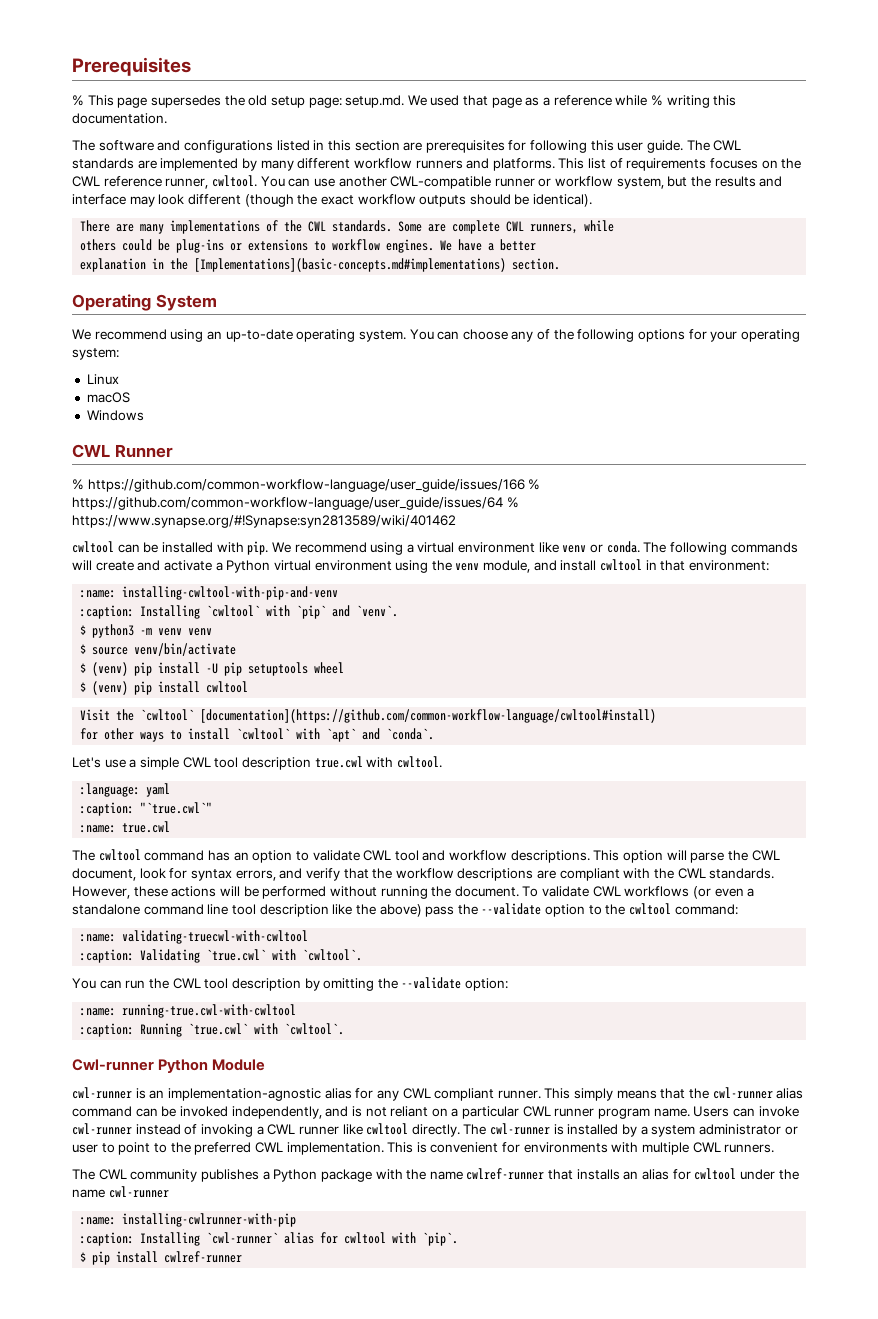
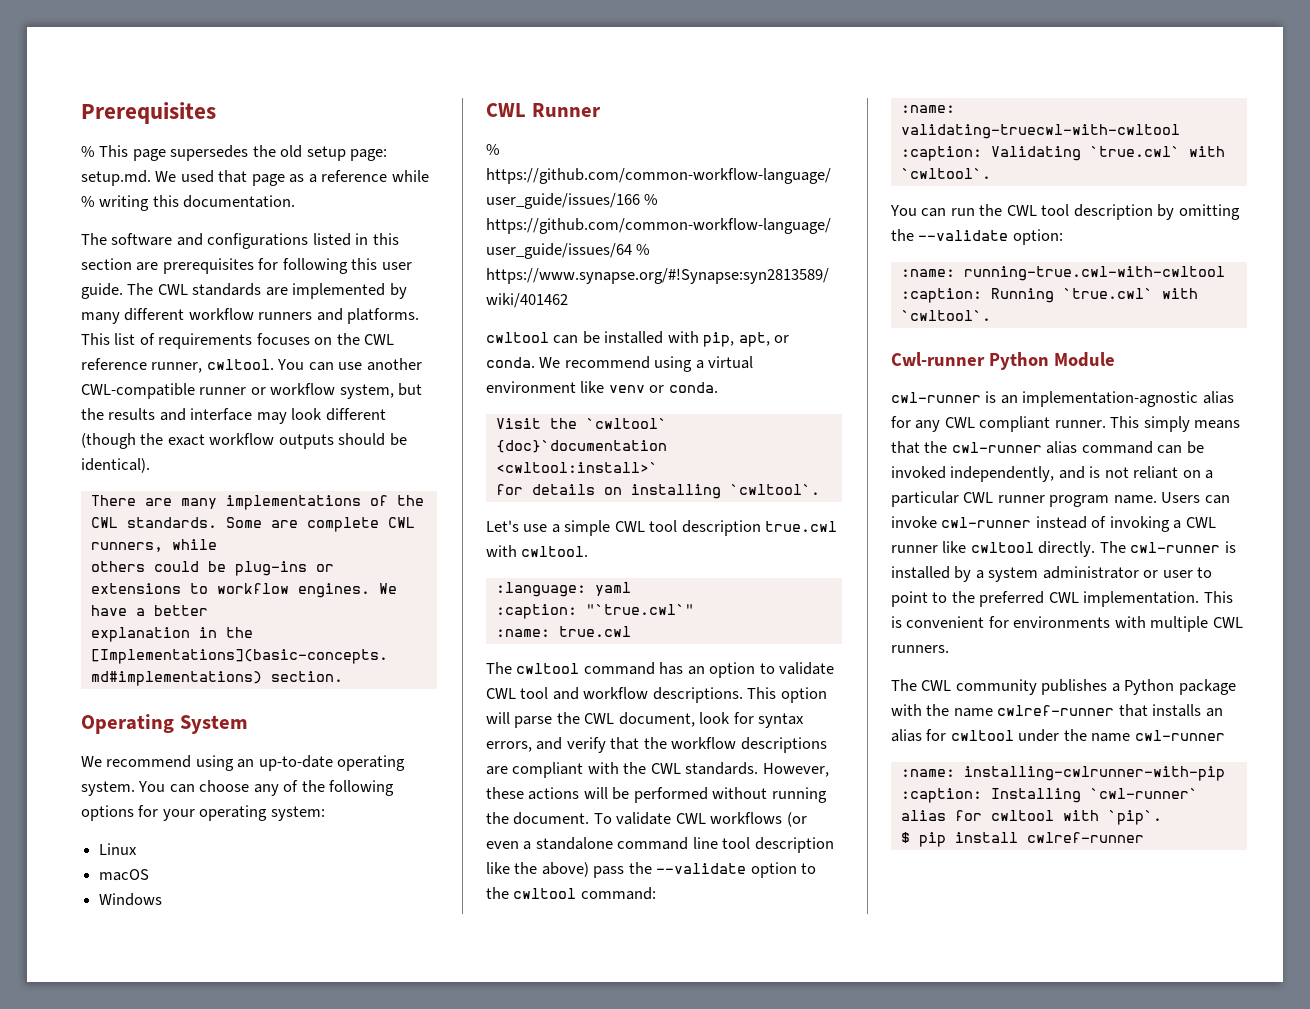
[247,541,269,555] pip. -> [703,332,790,347] [486,357,535,368] pip, apt, or conda.
[643,542,798,555] [72,559,769,573] [80,586,339,600] [80,605,399,619] [80,624,213,638] [80,643,237,656] [80,662,345,676] [80,681,249,695] The following commands will create and activate a Python virtual environment using the venv module, and install cwltool in that environment: // :name: installing-cwltool-with-pip-and-venv // :caption: Installing `cwltool` with `pip` and `venv`. // $ python3 -m venv venv // $ source venv/bin/activate // $ (venv) pip install -U pip setuptools wheel // $ (venv) pip install cwltool -> (718, 387) none
[200,709,657,723] [80,728,435,742] [documentation](https://github.com/common-workflow-language/cwltool#install) // for other ways to install `cwltool` with `apt` and `conda`. -> [495,440,667,453] [495,462,658,473] [495,484,820,499] {doc}`documentation <cwltool:install>` // for details on installing `cwltool`.

